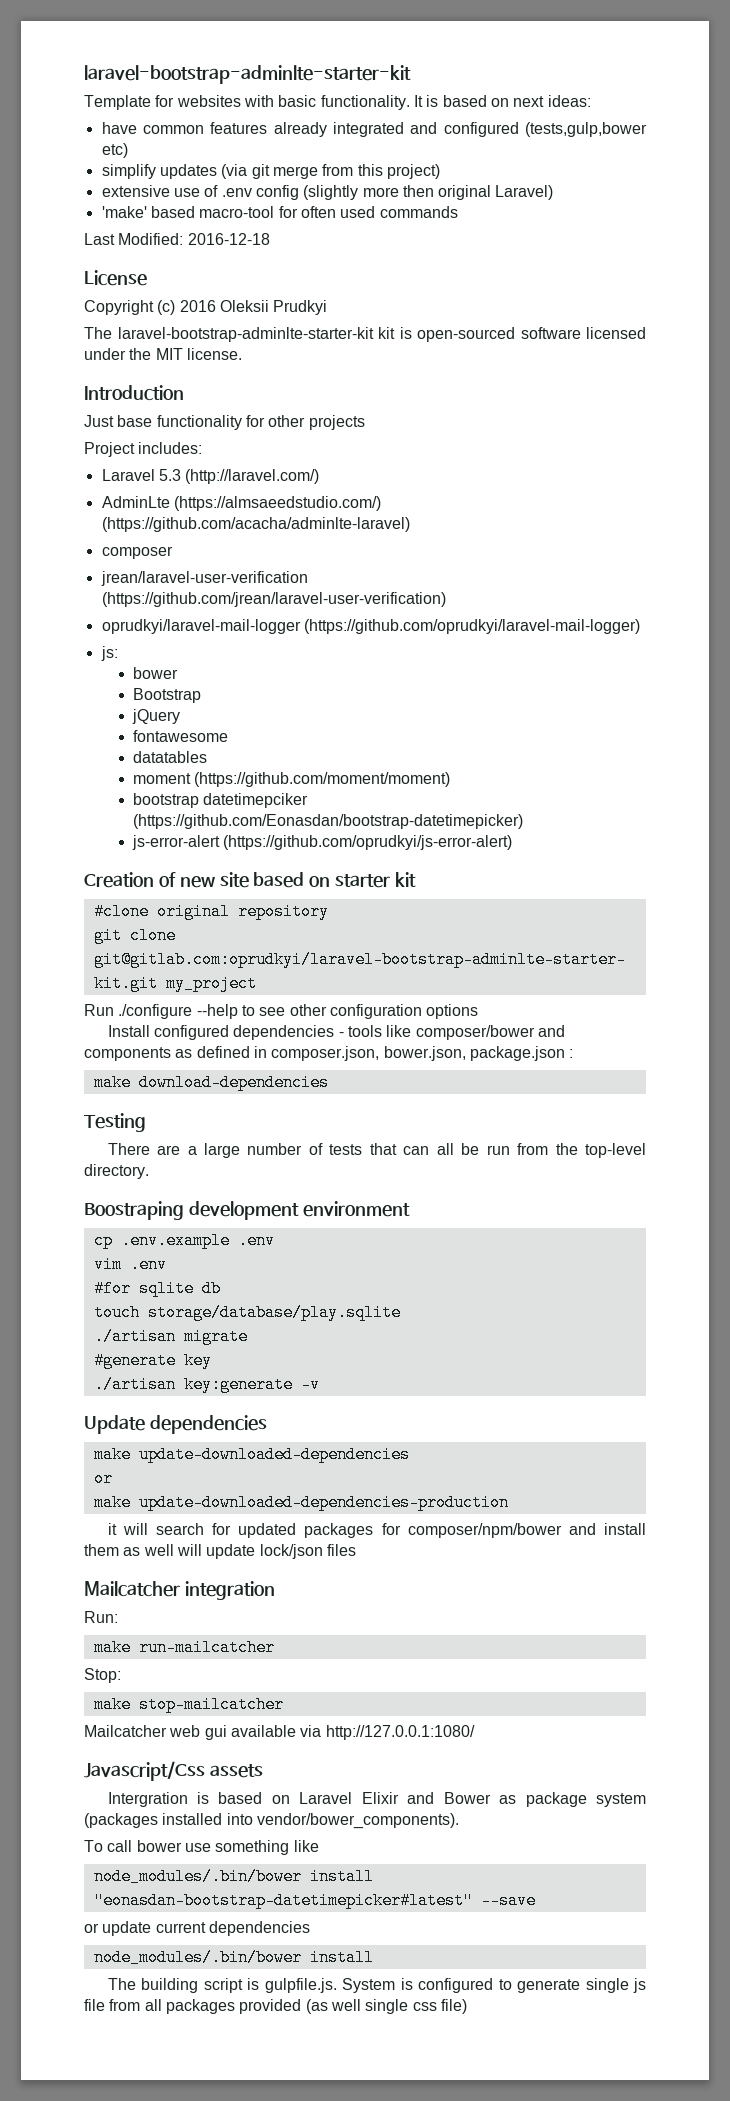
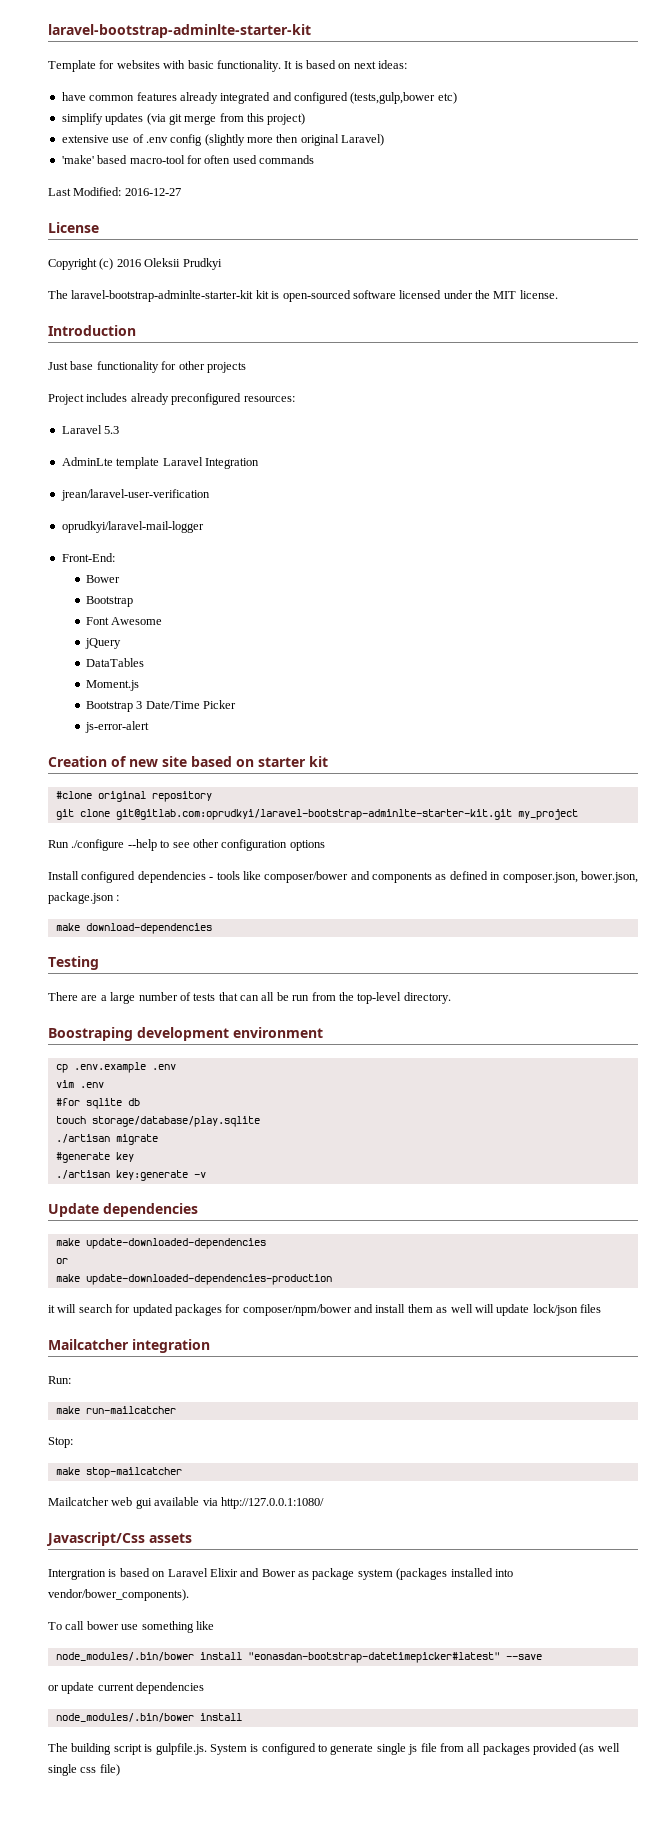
[187,233,270,245] 2016-12-18 -> [124,188,181,196] 2016-12-27
[138,442,203,454] includes: -> [86,393,295,405] includes already preconfigured resources:
[185,469,320,484] (http://laravel.com/) -> (120, 430) none
[173,496,381,511] [101,517,410,532] [101,546,173,559] (https://almsaeedstudio.com/) (https://github.com/acacha/adminlte-laravel) // composer -> [116,457,259,469] template Laravel Integration
[101,592,446,607] (https://github.com/jrean/laravel-user-verification) -> (210, 495) none
[303,619,640,634] [100,646,118,661] [133,667,179,679] [133,688,202,703] (https://github.com/oprudkyi/laravel-mail-logger) // js: // bower // Bootstrap -> [61,553,115,562] [86,575,121,583] [86,596,134,607] [86,617,163,625] // Front-End: // Bower // Bootstrap // Font Awesome
[133,730,229,742] [133,751,208,763] [133,772,451,787] [133,793,309,808] [133,814,524,829] fontawesome // datatables // moment (https://github.com/moment/moment) // bootstrap datetimepciker (https://github.com/Eonasdan/bootstrap-datetimepicker) -> [86,658,145,667] [86,680,140,691] [86,700,237,712] DataTables // Moment.js // Bootstrap 3 Date/Time Picker
[223,835,513,850] (https://github.com/oprudkyi/js-error-alert) -> (150, 727) none

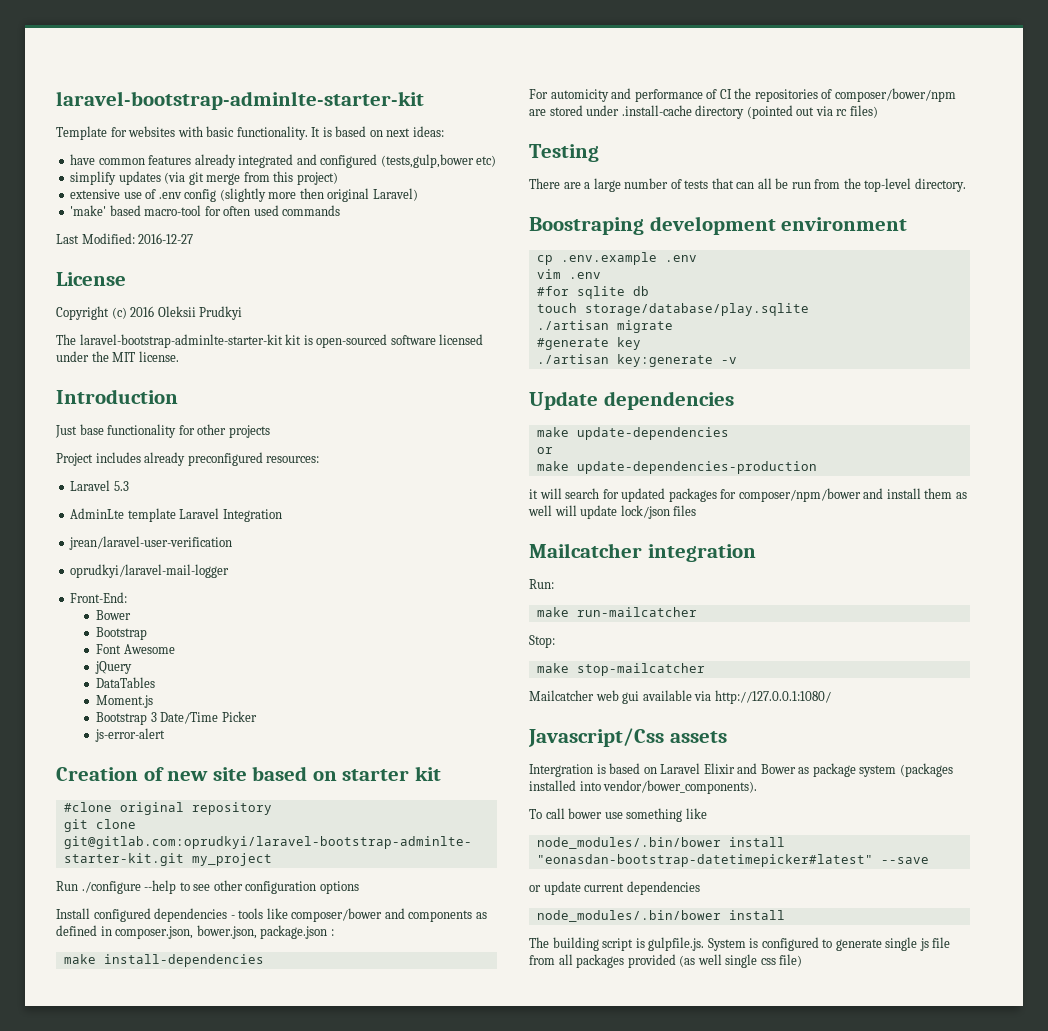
[85,923,212,934] download-dependencies -> [103,954,264,967] [529,88,956,102] [529,105,878,119] install-dependencies // For automicity and performance of CI the repositories of composer/bower/npm are stored under .install-cache directory (pointed out via rc files)
[85,1238,266,1249] update-downloaded-dependencies -> [576,427,729,440] update-dependencies
[85,1274,332,1285] update-downloaded-dependencies-production -> [576,461,817,474] update-dependencies-production

